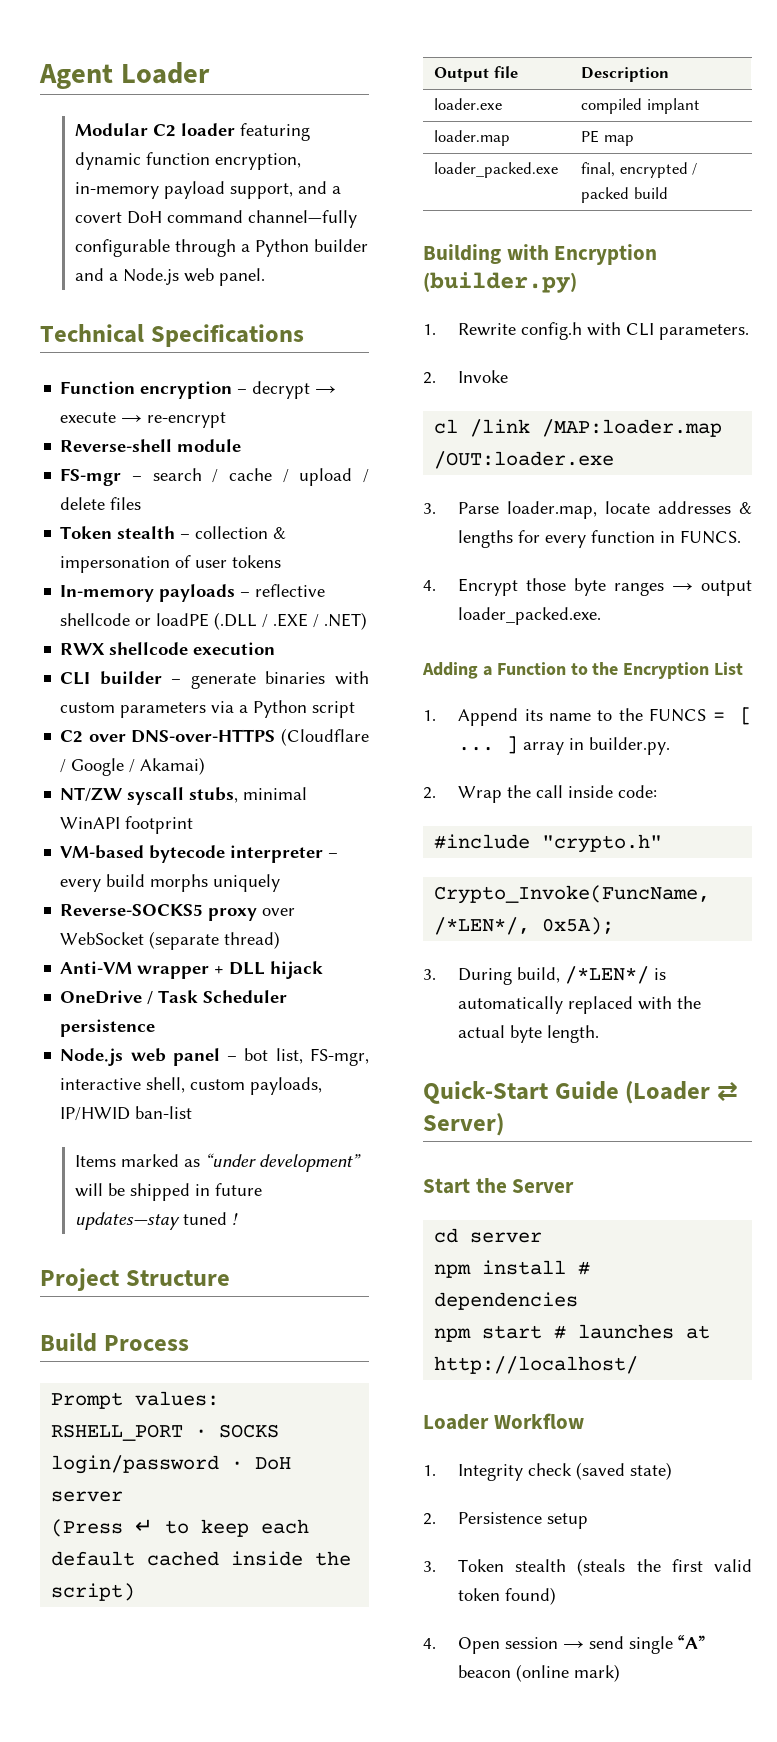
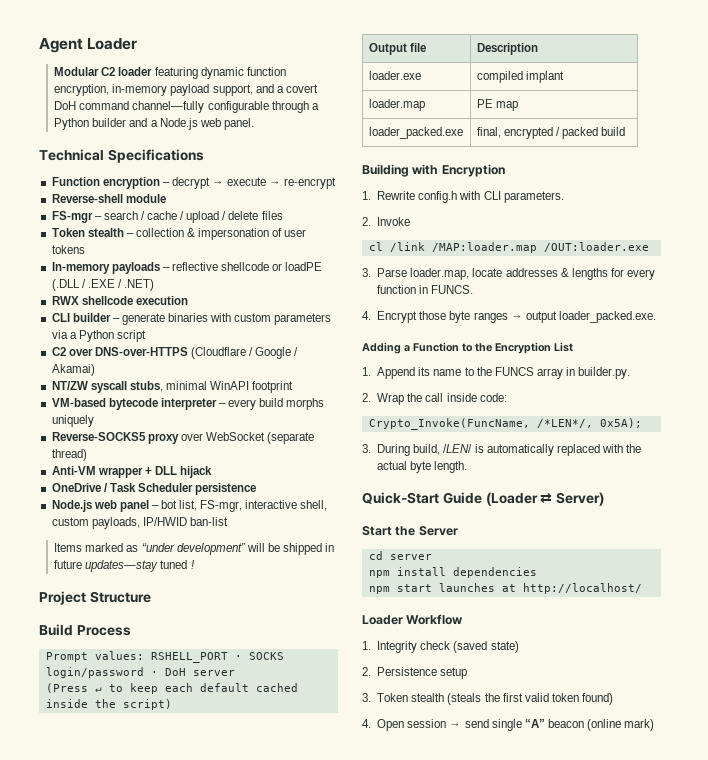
[423,272,577,293] (builder.py) -> (505, 170) none
[712,707,752,725] [458,736,519,754] = [ ... ] -> (534, 371) none
[434,834,663,853] // #include "crypto.h" -> (507, 397) none
[565,966,650,984] /*LEN*/ -> [443,444,473,453] /LEN/
[578,1261,591,1275] # -> (446, 571) none
[554,1325,567,1339] # -> (432, 588) none

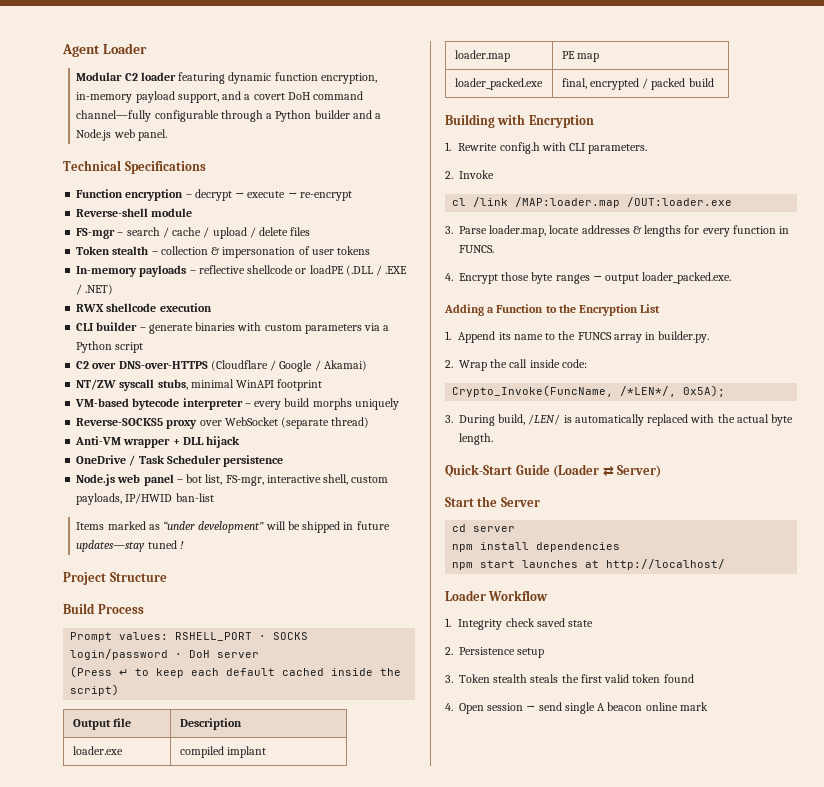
[453,641,519,653] (saved state) -> [536,618,594,627] saved state
[447,693,482,705] (steals -> [530,674,559,683] steals
[581,693,613,705] found) -> [663,674,694,683] found
[524,719,655,731] “A” beacon (online mark) -> [597,702,708,711] A beacon online mark

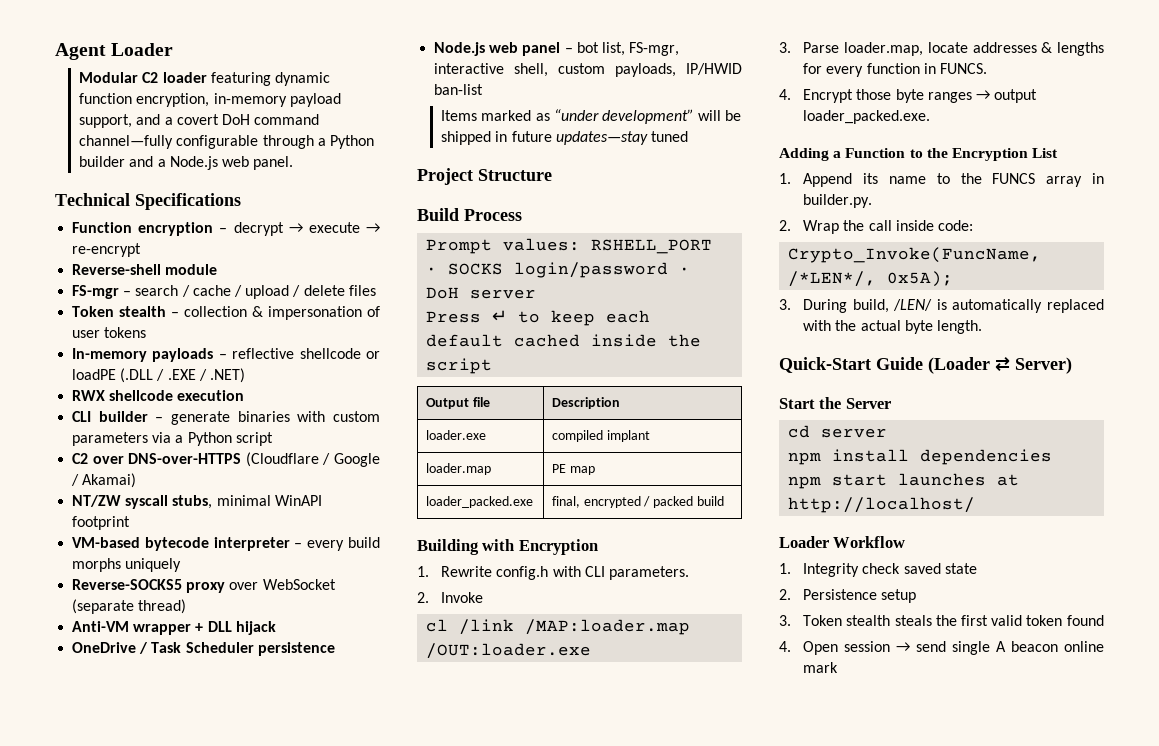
[179,541,184,549] ! -> (689, 136) none
[70,666,113,678] (Press -> [426,311,482,323] Press
[70,684,120,696] script) -> [426,358,493,374] script

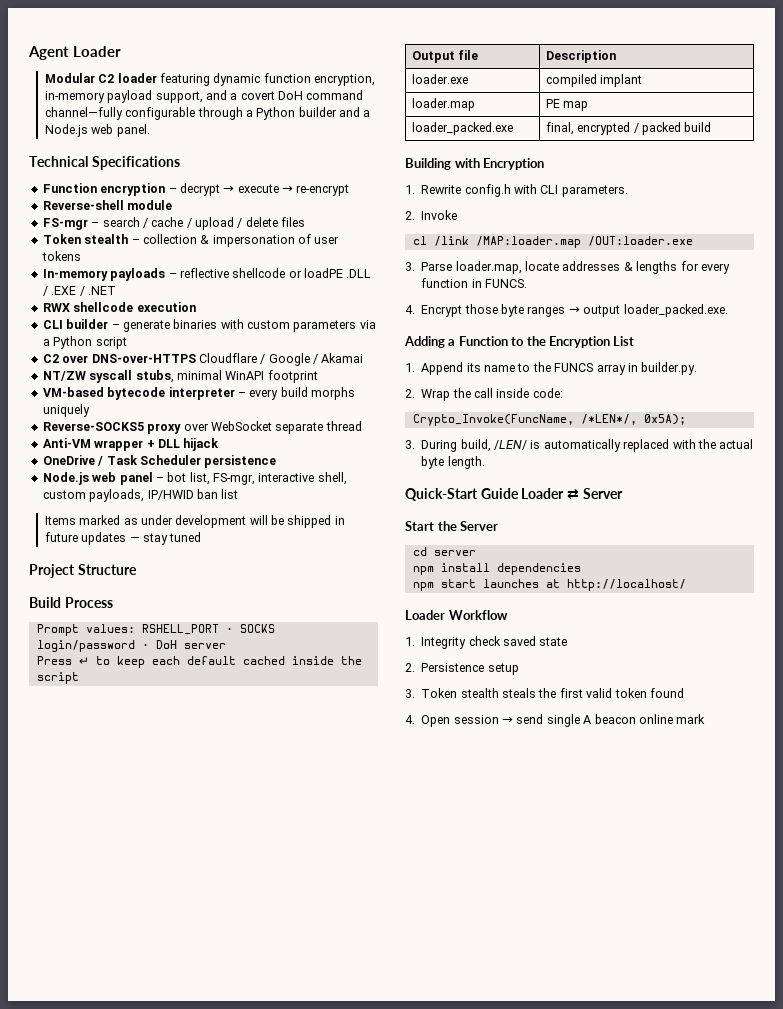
[120,368,154,383] (.DLL -> [346,269,372,278] .DLL
[209,368,245,383] .NET) -> [87,286,116,295] .NET
[245,452,319,467] (Cloudflare -> [198,353,257,363] Cloudflare
[82,473,137,488] Akamai) -> [321,353,364,363] Akamai
[72,599,187,614] (separate thread) -> [275,421,362,434] separate thread
[434,84,484,95] ban-list -> [196,489,239,499] ban list
[553,109,695,124] “under development” -> [140,515,247,528] under development
[555,131,648,145] updates—stay -> [81,532,168,545] updates — stay
[928,357,1072,374] (Loader ⇄ Server) -> [521,488,623,499] Loader ⇄ Server

